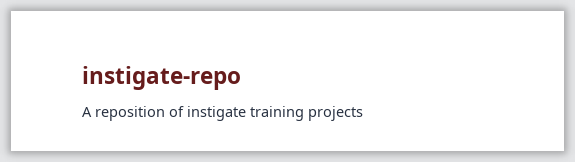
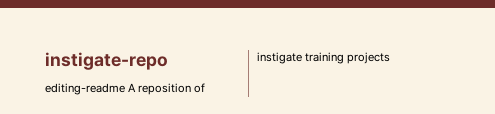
(241, 78) none -> [45,83,125,95] editing-readme

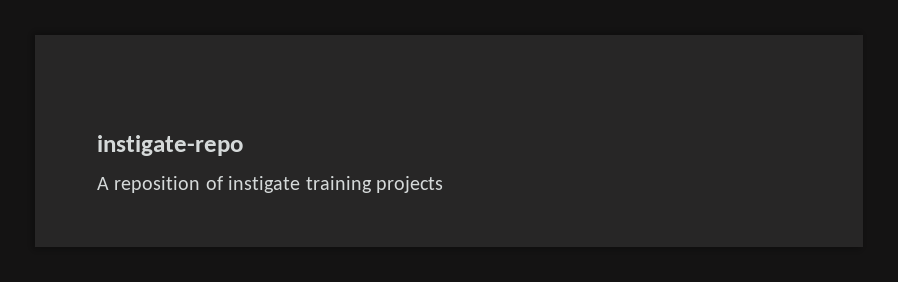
[45,83,125,95] editing-readme -> (243, 145) none

